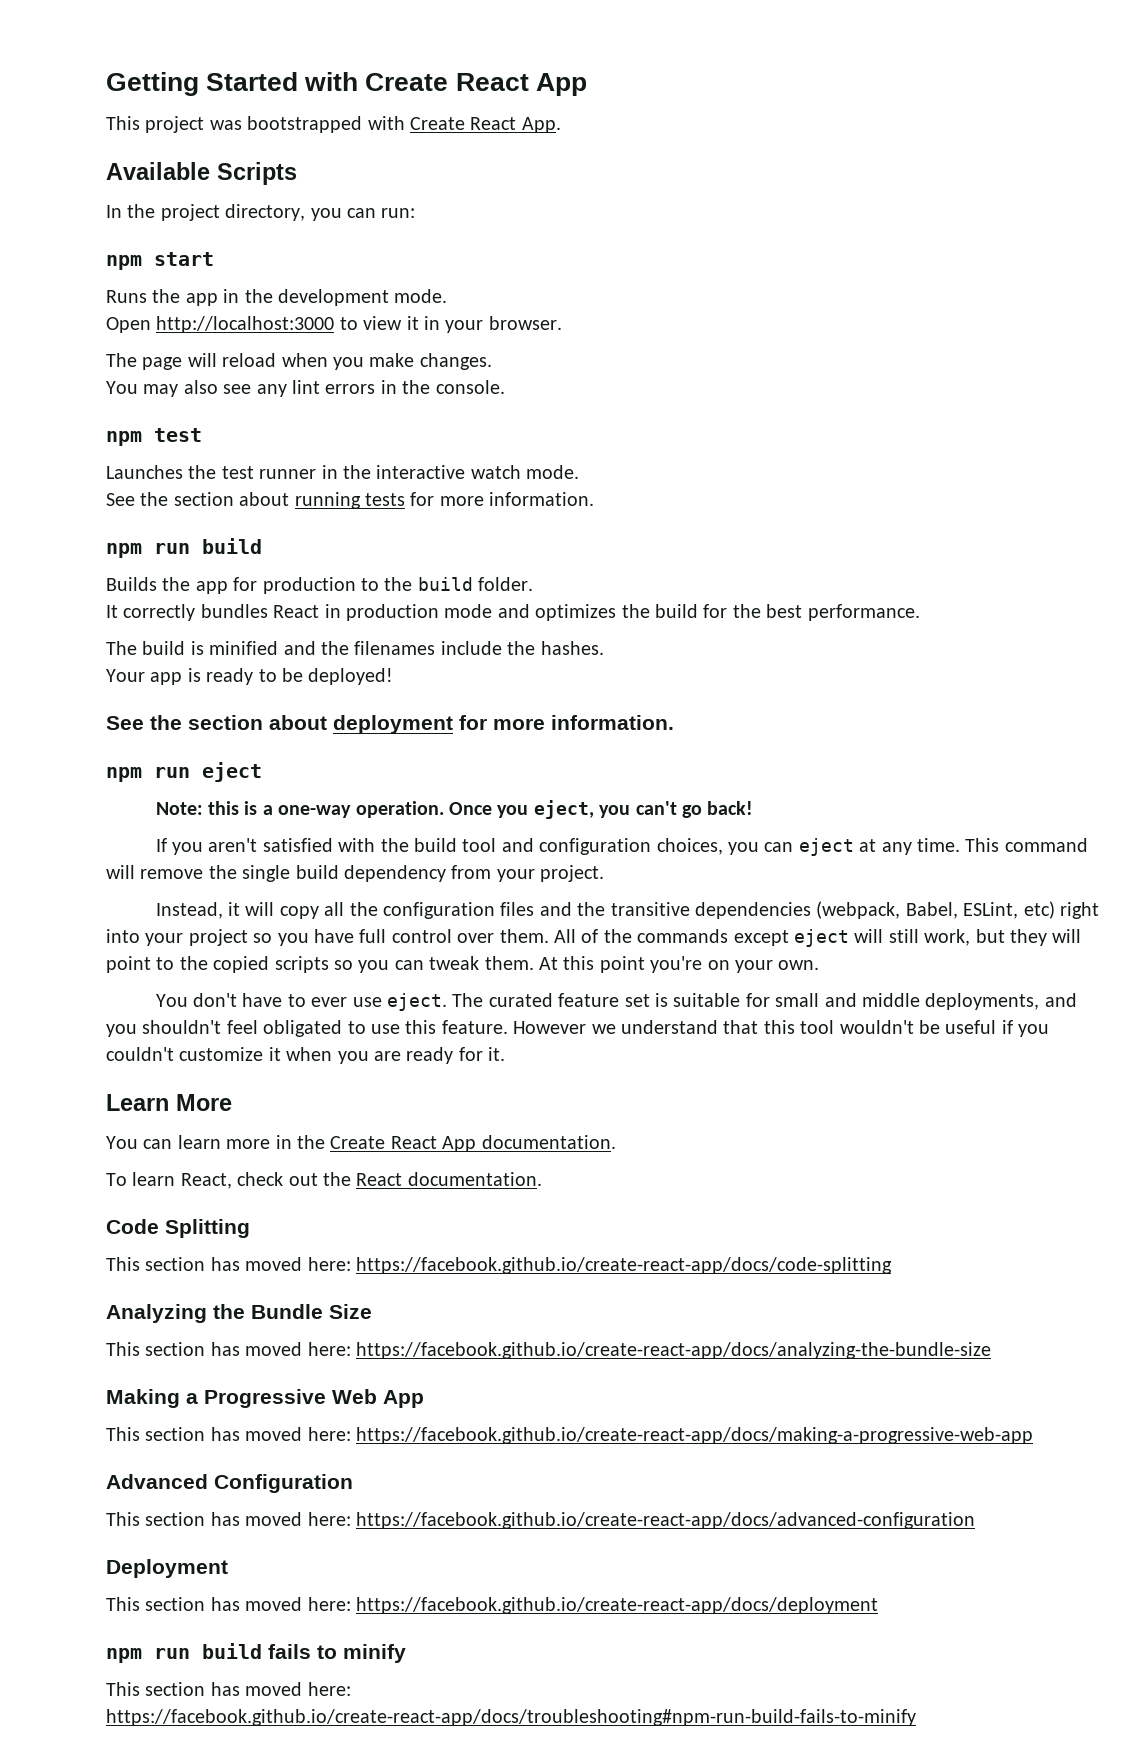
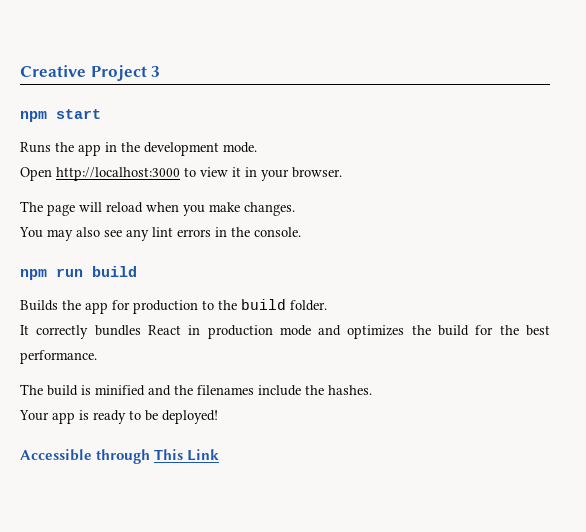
[106,72,587,96] [106,116,561,133] [106,162,297,185] [106,204,416,221] Getting Started with Create React App // This project was bootstrapped with Create React App. // Available Scripts // In the project directory, you can run: -> [20,65,161,81] Creative Project 3
[106,428,202,446] [106,465,580,479] [106,492,595,509] // npm test // Launches the test runner in the interactive watch mode. // See the section about running tests for more information. -> (301, 232) none
[106,715,674,734] [106,762,262,782] [155,800,754,819] [155,838,1088,856] [106,865,605,882] [155,901,1100,919] [106,929,1082,947] [106,956,820,973] [155,993,1077,1011] [106,1020,1050,1037] [106,1047,506,1064] [106,1094,232,1111] [106,1135,616,1152] [106,1172,542,1189] [106,1219,250,1238] [106,1257,892,1274] [106,1304,372,1323] [106,1342,991,1359] [106,1389,424,1408] [106,1427,1033,1444] [106,1474,353,1493] [106,1512,975,1529] [106,1559,228,1578] [106,1597,878,1614] [106,1643,406,1663] [106,1682,351,1696] [106,1709,916,1726] See the section about deployment for more information. // npm run eject // Note: this is a one-way operation. Once you eject, you can't go back! // If you aren't satisfied with the build tool and configuration choices, you can eject at any time. This command will remove the single build dependency from your project. // Instead, it will copy all the configuration files and the transitive dependencies (webpack, Babel, ESLint, etc) right into your project so you have full control over them. All of the commands except eject will still work, but they will point to the copied scripts so you can tweak them. At this point you're on your own. // You don't have to ever use eject. The curated feature set is suitable for small and middle deployments, and you shouldn't feel obligated to use this feature. However we understand that this tool wouldn't be useful if you couldn't customize it when you are ready for it. // Learn More // You can learn more in the Create React App documentation. // To learn React, check out the React documentation. // Code Splitting // This section has moved here: https://facebook.github.io/create-react-app/docs/code-splitting // Analyzing the Bundle Size // This section has moved here: https://facebook.github.io/create-react-app/docs/analyzing-the-bundle-size // Making a Progressive Web App // This section has moved here: https://facebook.github.io/create-react-app/docs/making-a-progressive-web-app // Advanced Configuration // This section has moved here: https://facebook.github.io/create-react-app/docs/advanced-configuration // Deployment // This section has moved here: https://facebook.github.io/create-react-app/docs/deployment // npm run build fails to minify // This section has moved here: https://facebook.github.io/create-react-app/docs/troubleshooting#npm-run-build-fails-to-minify -> [20,449,220,464] Accessible through This Link

